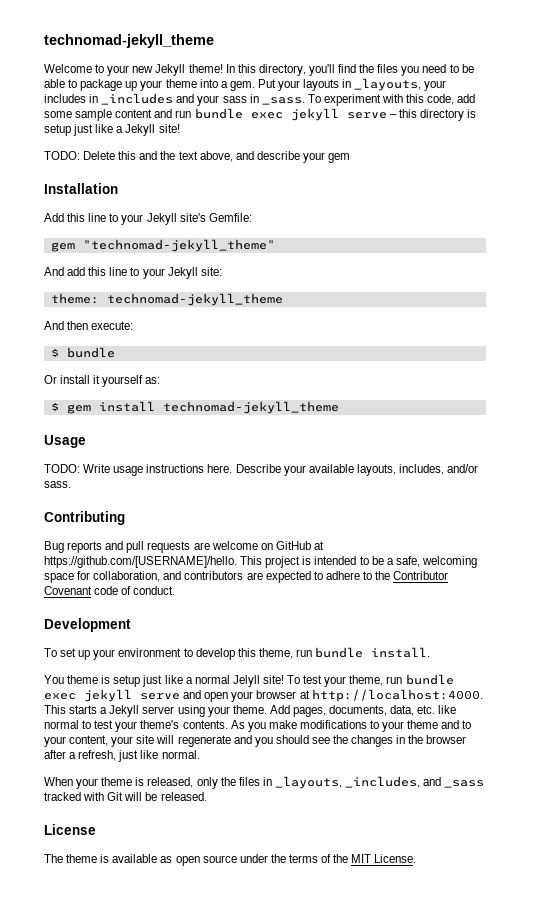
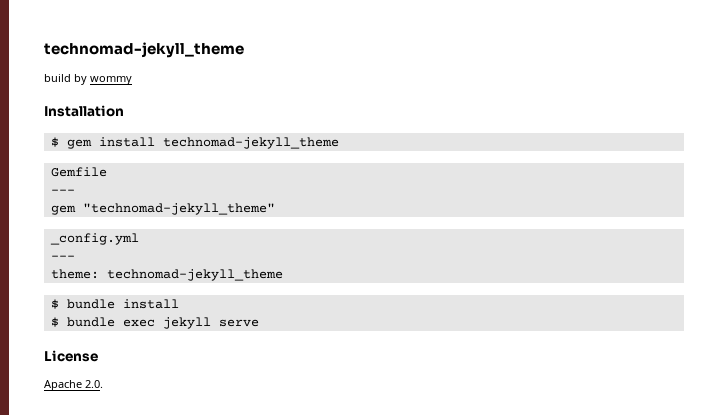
[44,34,214,48] [44,64,474,76] [44,78,447,91] [44,93,476,106] [44,108,476,121] [44,124,180,136] [44,151,351,163] [44,183,118,194] [44,213,252,225] [50,239,275,252] [44,267,222,279] [50,293,283,306] [44,321,134,330] [50,347,115,358] [44,375,161,387] [50,401,339,414] [44,435,86,448] [44,464,479,476] [44,481,71,488] [44,511,125,525] [44,541,324,553] [44,556,477,568] [44,571,449,583] [44,586,176,595] [44,618,131,632] [44,647,431,660] [44,674,454,687] [44,689,483,702] [44,705,457,717] [44,720,472,732] [44,735,467,747] [44,750,200,762] [44,776,485,789] [44,792,207,801] [44,824,96,835] [44,854,417,866] technomad-jekyll_theme // Welcome to your new Jekyll theme! In this directory, you'll find the files you need to be able to package up your theme into a gem. Put your layouts in _layouts, your includes in _includes and your sass in _sass. To experiment with this code, add some sample content and run bundle exec jekyll serve – this directory is setup just like a Jekyll site! // TODO: Delete this and the text above, and describe your gem // Installation // Add this line to your Jekyll site's Gemfile: // gem "technomad-jekyll_theme" // And add this line to your Jekyll site: // theme: technomad-jekyll_theme // And then execute: // $ bundle // Or install it yourself as: // $ gem install technomad-jekyll_theme // Usage // TODO: Write usage instructions here. Describe your available layouts, includes, and/or sass. // Contributing // Bug reports and pull requests are welcome on GitHub at https://github.com/[USERNAME]/hello. This project is intended to be a safe, welcoming space for collaboration, and contributors are expected to adhere to the Contributor Covenant code of conduct. // Development // To set up your environment to develop this theme, run bundle install. // You theme is setup just like a normal Jelyll site! To test your theme, run bundle exec jekyll serve and open your browser at http://localhost:4000. This starts a Jekyll server using your theme. Add pages, documents, data, etc. like normal to test your theme's contents. As you make modifications to your theme and to your content, your site will regenerate and you should see the changes in the browser after a refresh, just like normal. // When your theme is released, only the files in _layouts, _includes, and _sass tracked with Git will be released. // License // The theme is available as open source under the terms of the MIT License. -> [44,42,244,58] [44,74,132,85] [44,105,124,117] [50,137,339,149] [50,167,107,177] [50,189,75,194] [50,203,275,215] [49,233,139,245] [50,255,75,260] [50,269,283,281] [50,299,179,309] [50,317,259,329] [44,350,98,362] [44,380,103,391] technomad-jekyll_theme // build by wommy // Installation // $ gem install technomad-jekyll_theme // Gemfile // --- // gem "technomad-jekyll_theme" // _config.yml // --- // theme: technomad-jekyll_theme // $ bundle install // $ bundle exec jekyll serve // License // Apache 2.0.

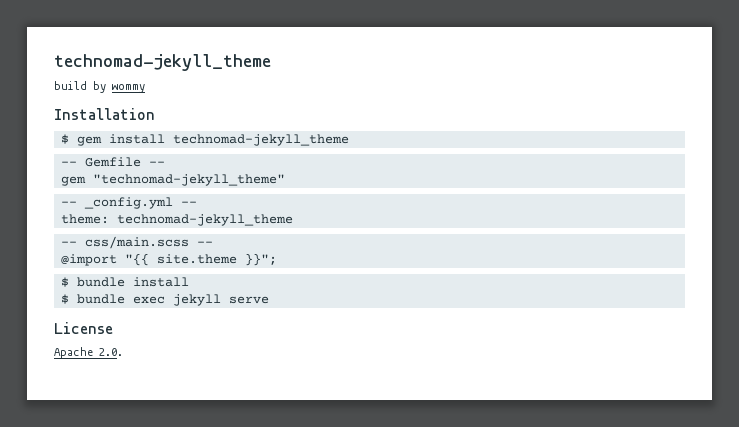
(339, 143) none -> [60,161,77,166] --
[50,189,75,194] // --- -> [148,161,165,166] --
(275, 209) none -> [60,201,77,206] --
[50,255,75,260] // --- -> [180,201,197,206] --
(283, 275) none -> [60,236,213,249] [60,253,277,266] // -- css/main.scss -- // @import "{{ site.theme }}";

